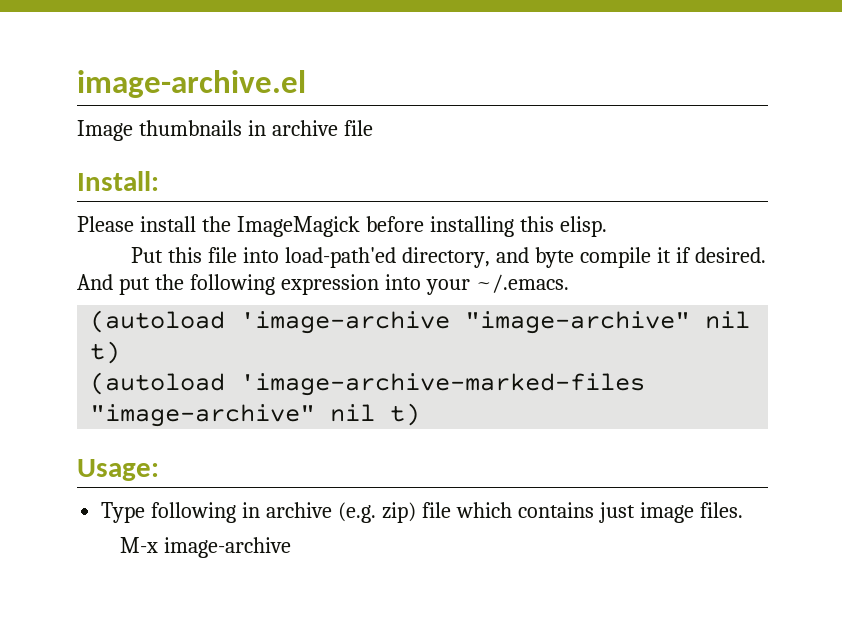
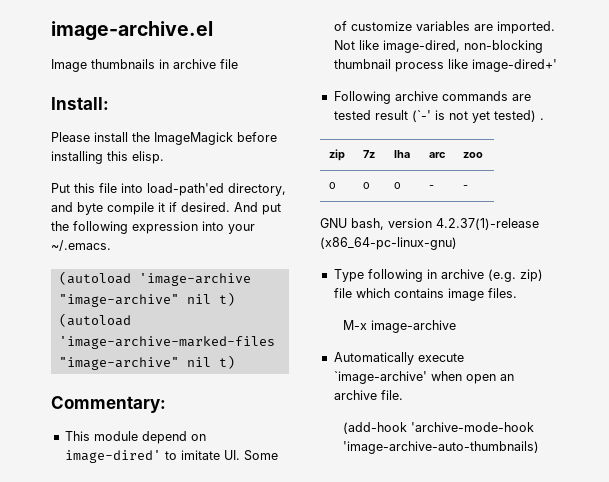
[77,459,159,481] Usage: -> [51,396,166,413] [64,431,206,444] [64,450,278,463] [333,21,555,34] [333,40,543,53] [333,59,557,72] [333,91,531,104] [333,110,544,123] [328,149,345,161] [362,150,375,158] [393,150,410,158] [428,152,446,158] [462,152,483,158] [328,182,336,189] [362,182,370,189] [393,182,401,189] [428,185,434,189] [462,185,468,189] [320,218,539,230] [320,237,457,250] Commentary: // This module depend on image-dired' to imitate UI. Some of customize variables are imported. Not like image-dired, non-blocking thumbnail process like image-dired+' // Following archive commands are tested result (`-' is not yet tested) . // zip | 7z | lha | arc | zoo // o | o | o | - | - // GNU bash, version 4.2.37(1)-release (x86_64-pc-linux-gnu)
[598,502,635,523] just -> (444, 293) none
(291, 547) none -> [333,352,464,365] [333,371,514,384] [333,390,403,400] [343,422,535,434] [343,441,540,454] // Automatically execute `image-archive' when open an archive file. // (add-hook 'archive-mode-hook 'image-archive-auto-thumbnails)

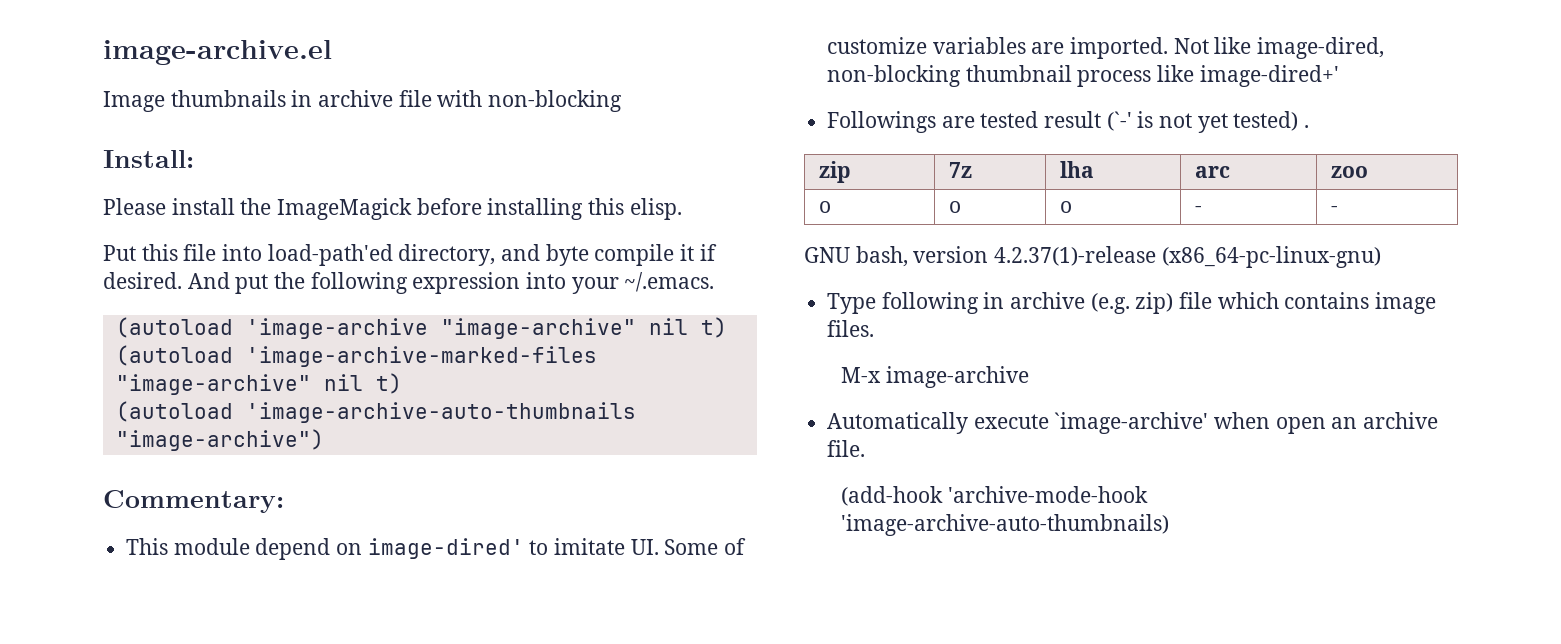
(238, 64) none -> [437,90,623,112] with non-blocking
(235, 362) none -> [115,401,636,423] [115,429,324,451] // (autoload 'image-archive-auto-thumbnails "image-archive")
[333,91,508,104] Following archive commands -> [827,111,937,133] Followings

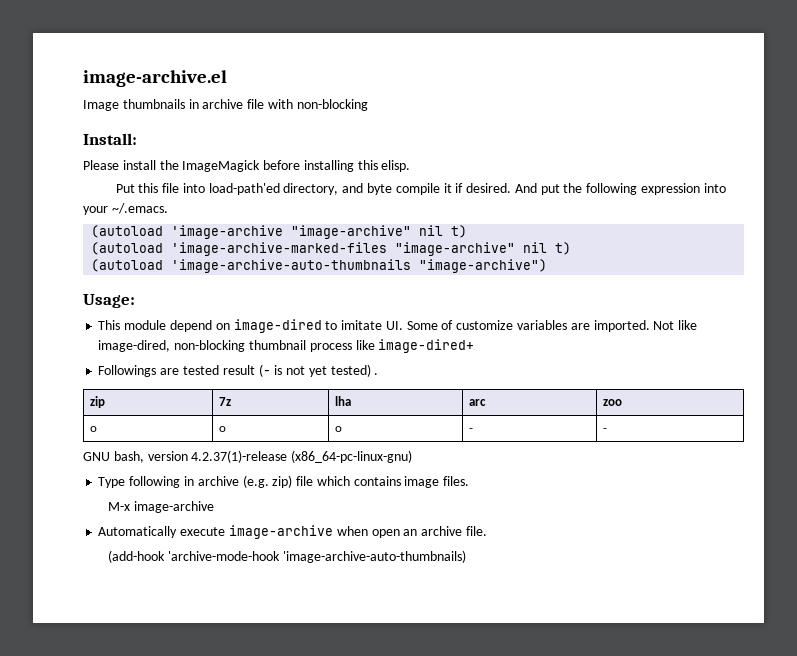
[103,490,284,513] Commentary: -> [83,294,135,308] Usage:
[367,538,524,559] image-dired' -> [233,319,322,333] image-dired
[1199,65,1339,87] image-dired+' -> [378,339,475,353] image-dired+
[1106,111,1132,131] (`-' -> [258,364,271,377] (-
[1054,412,1209,434] `image-archive' -> [228,525,333,539] image-archive

